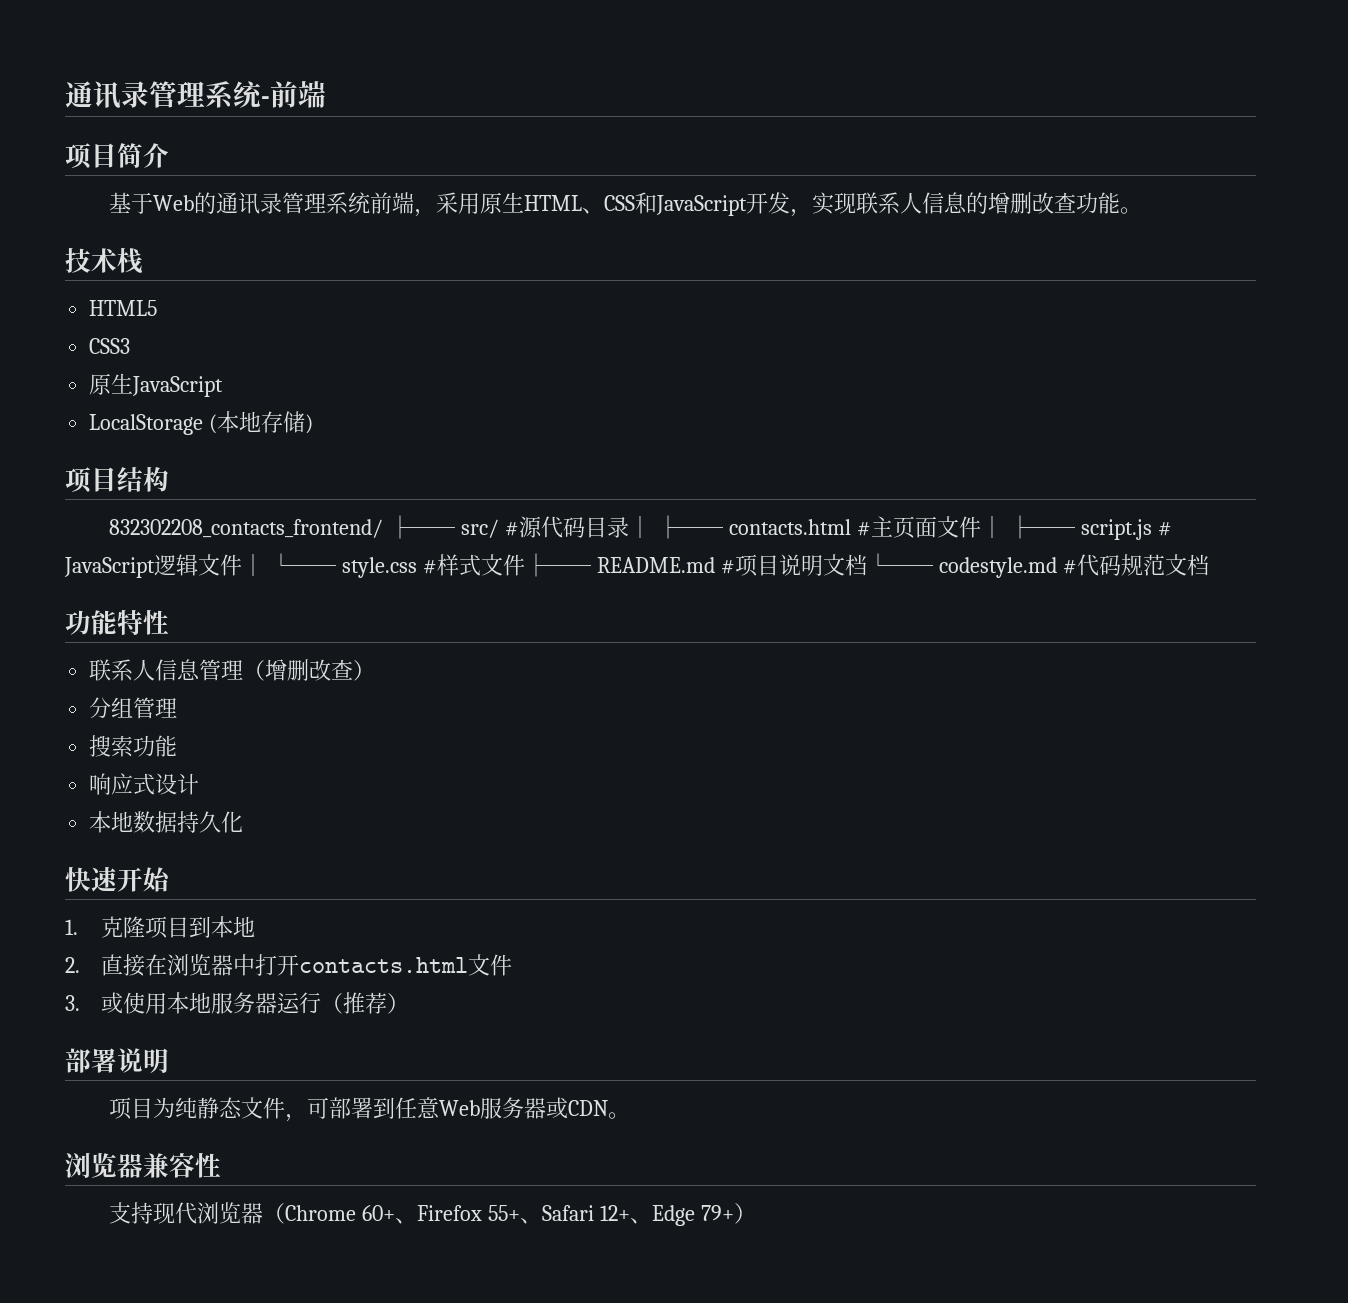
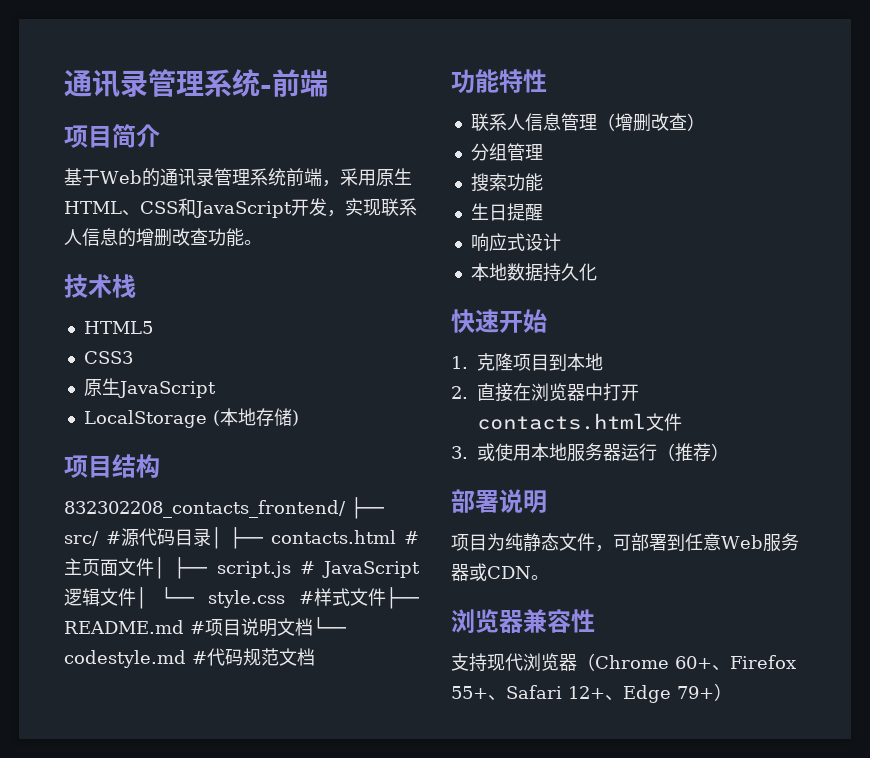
(178, 746) none -> [470,203,543,221] // 生日提醒

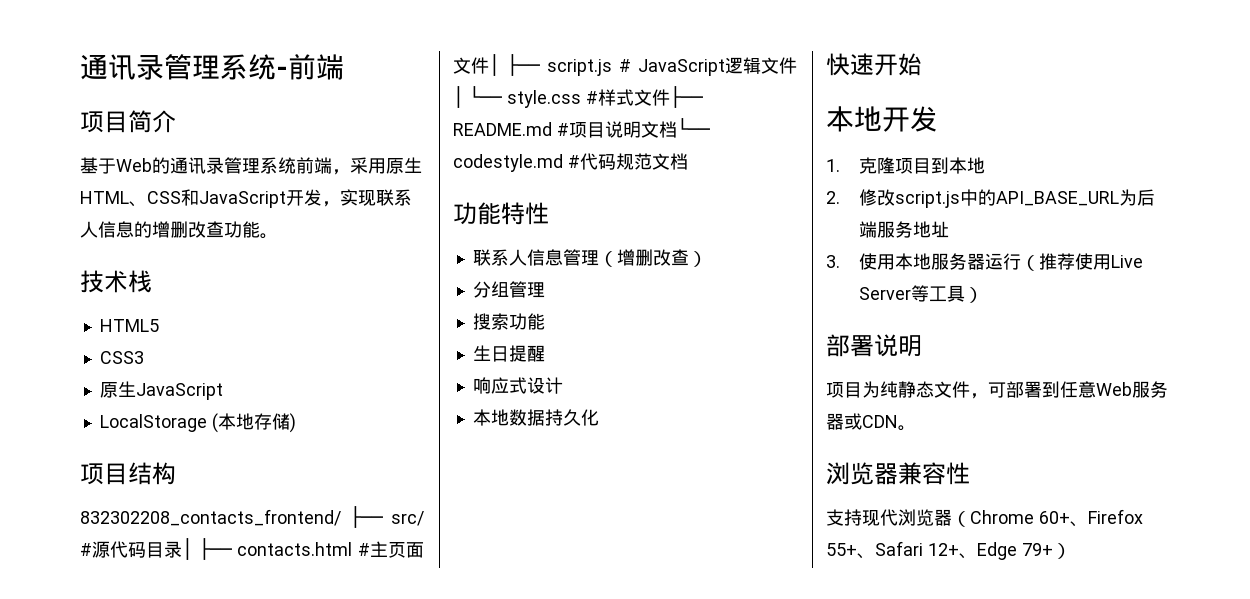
(547, 321) none -> [826,106,938,132] // 本地开发
[477,383,639,402] [477,413,682,431] 直接在浏览器中打开contacts.html文件 -> [859,189,1156,208] [859,221,950,238] 修改script.js中的API_BASE_URL为后端服务地址
[477,443,495,461] 或 -> (840, 261) none
(711, 452) none -> [1075,253,1144,270] [859,285,966,302] 使用Live Server等工具

